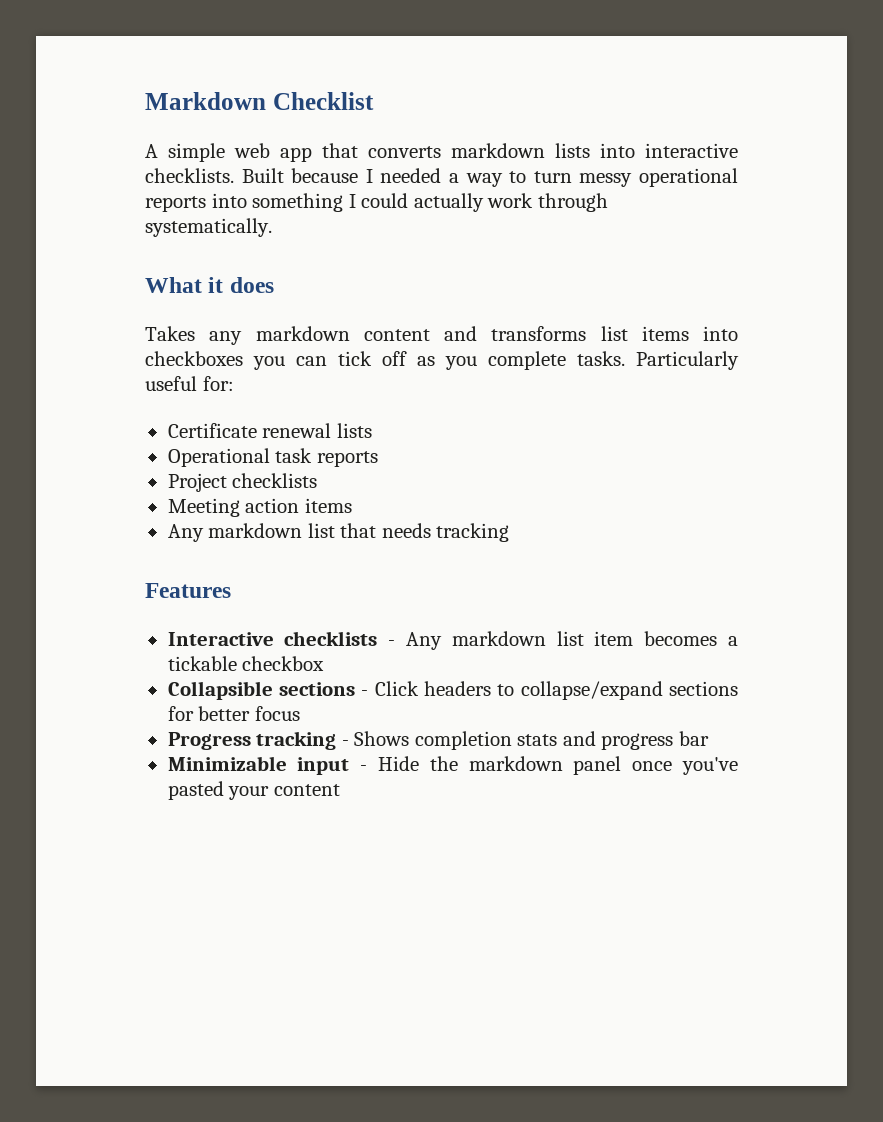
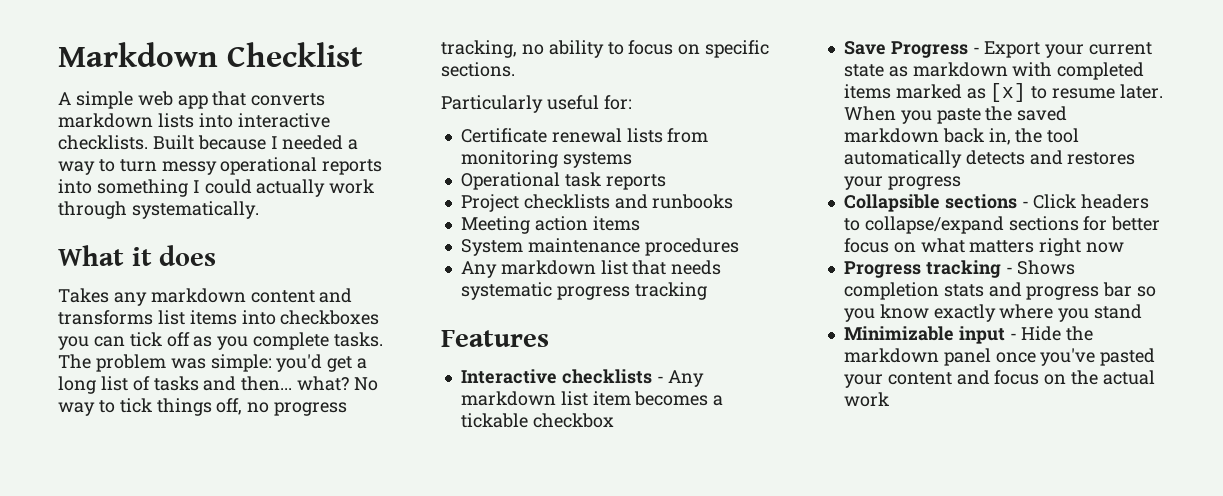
(625, 358) none -> [58,354,368,372] [58,376,379,394] [58,398,348,416] [441,40,770,58] [441,62,515,77] The problem was simple: you'd get a long list of tasks and then... what? No way to tick things off, no progress tracking, no ability to focus on specific sections. //
(372, 430) none -> [667,128,709,143] [460,150,632,168] from monitoring systems
(318, 480) none -> [614,194,734,209] and runbooks
(352, 505) none -> [460,238,739,256] // System maintenance procedures
(431, 530) none -> [460,282,630,300] systematic progress
(325, 663) none -> [843,41,1153,58] [843,62,1145,80] [843,83,1163,102] [843,106,1068,124] [843,128,1080,145] [843,150,1136,168] [843,176,961,190] // Save Progress - Export your current state as markdown with completed items marked as [x] to resume later. When you paste the saved markdown back in, the tool automatically detects and restores your progress
(300, 713) none -> [893,238,1125,256] on what matters right now
(709, 738) none -> [1137,286,1157,297] [843,304,1143,322] so you know exactly where you stand
(340, 790) none -> [956,370,1155,385] [843,392,889,407] and focus on the actual work

